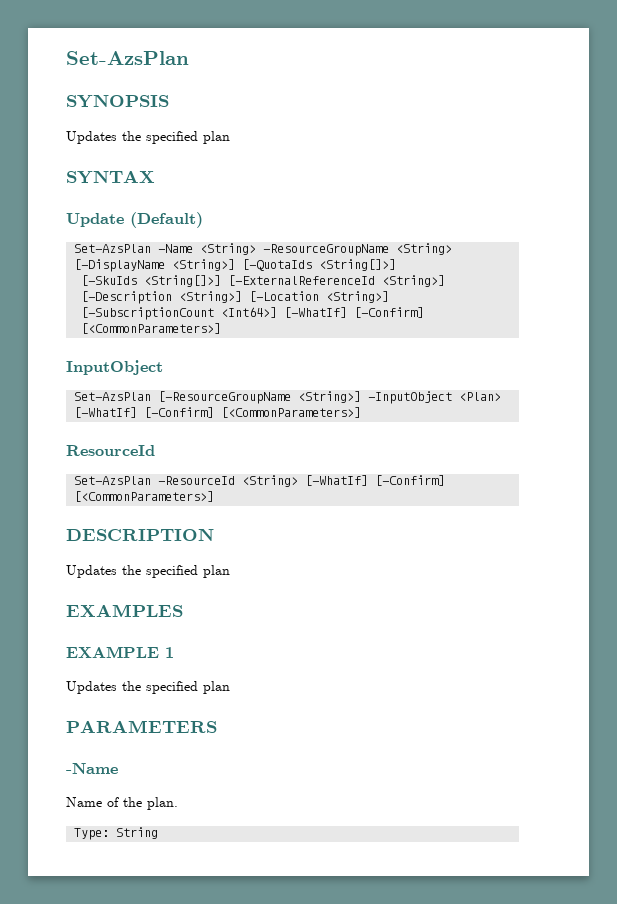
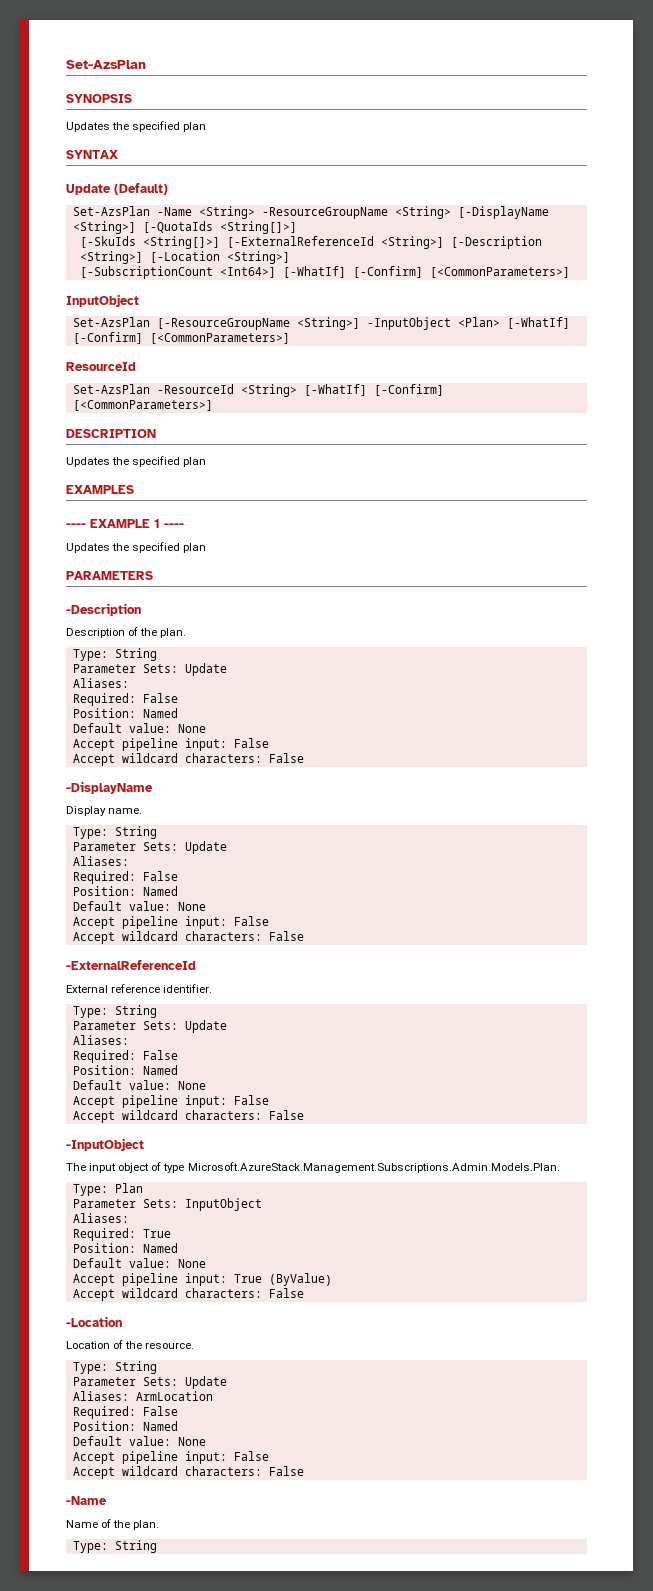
(183, 610) none -> [66,523,86,528] ----
(174, 652) none -> [164,523,184,528] ----
(217, 726) none -> [66,603,141,616] [66,627,187,638] [72,648,157,661] [72,663,227,676] [72,678,129,688] [72,693,178,706] [72,708,178,718] [72,723,206,733] [72,738,269,751] [72,753,304,766] [66,781,153,794] [66,806,143,816] [72,826,157,839] [72,841,227,854] [72,856,129,866] [72,871,178,884] [72,886,178,896] [72,901,206,911] [72,916,269,929] [72,931,304,944] [66,960,196,970] [66,984,213,993] [72,1005,157,1018] [72,1020,227,1033] [72,1035,129,1045] [72,1050,178,1063] [72,1065,178,1075] [72,1080,206,1090] [72,1095,269,1108] [72,1110,304,1123] [66,1138,144,1151] [66,1162,560,1173] [72,1183,143,1196] [72,1198,262,1211] [72,1213,129,1223] [72,1228,171,1241] [72,1243,178,1253] [72,1258,206,1268] [72,1273,332,1286] [72,1288,304,1301] [66,1316,122,1327] [66,1340,195,1349] [72,1361,157,1374] [72,1376,227,1389] [72,1391,213,1401] [72,1406,178,1419] [72,1421,178,1431] [72,1436,206,1446] [72,1451,269,1464] [72,1466,304,1479] // -Description // Description of the plan. // Type: String // Parameter Sets: Update // Aliases: // Required: False // Position: Named // Default value: None // Accept pipeline input: False // Accept wildcard characters: False // -DisplayName // Display name. // Type: String // Parameter Sets: Update // Aliases: // Required: False // Position: Named // Default value: None // Accept pipeline input: False // Accept wildcard characters: False // -ExternalReferenceId // External reference identifier. // Type: String // Parameter Sets: Update // Aliases: // Required: False // Position: Named // Default value: None // Accept pipeline input: False // Accept wildcard characters: False // -InputObject // The input object of type Microsoft.AzureStack.Management.Subscriptions.Admin.Models.Plan. // Type: Plan // Parameter Sets: InputObject // Aliases: // Required: True // Position: Named // Default value: None // Accept pipeline input: True (ByValue) // Accept wildcard characters: False // -Location // Location of the resource. // Type: String // Parameter Sets: Update // Aliases: ArmLocation // Required: False // Position: Named // Default value: None // Accept pipeline input: False // Accept wildcard characters: False

